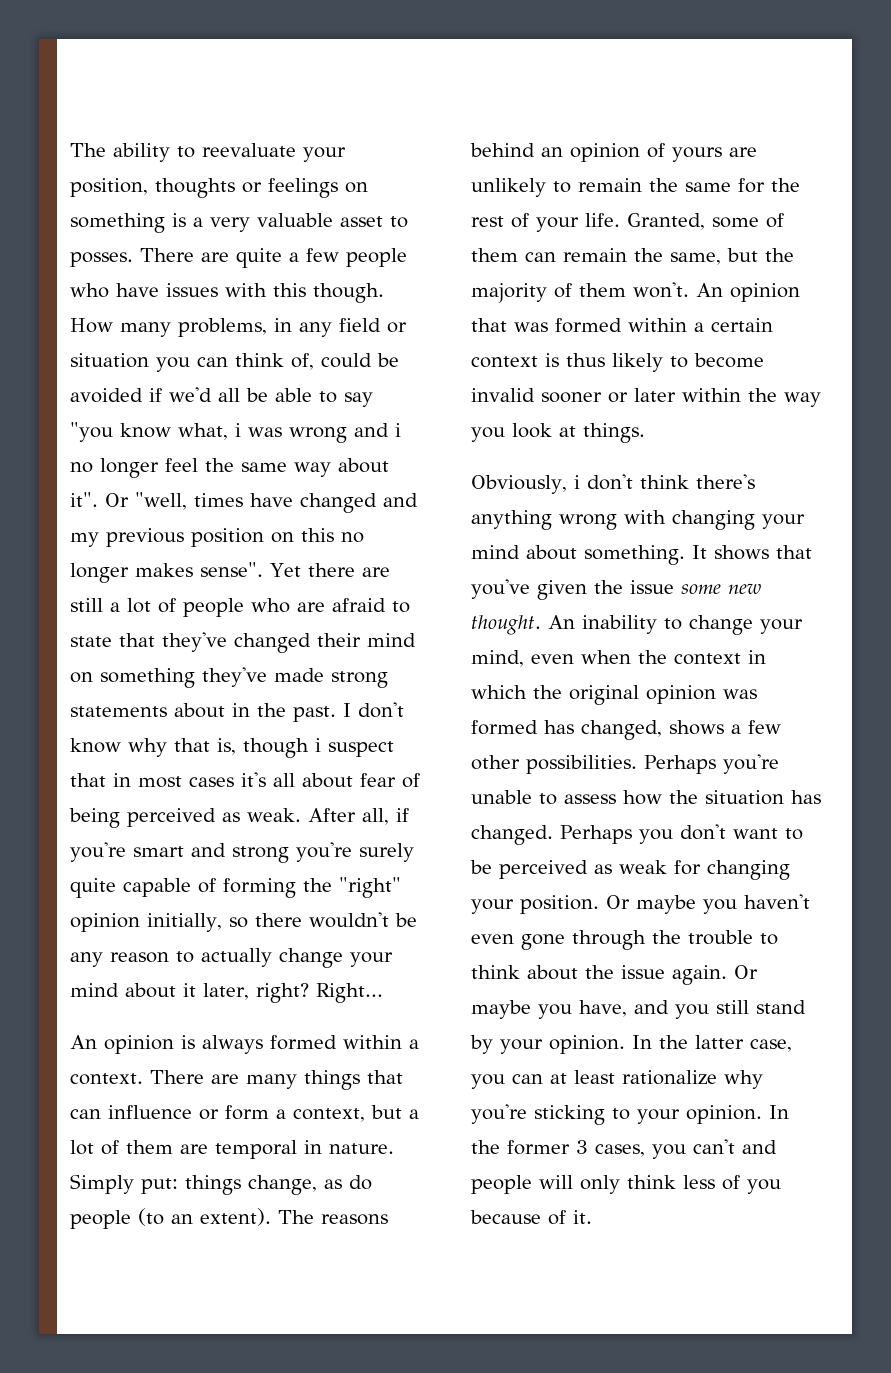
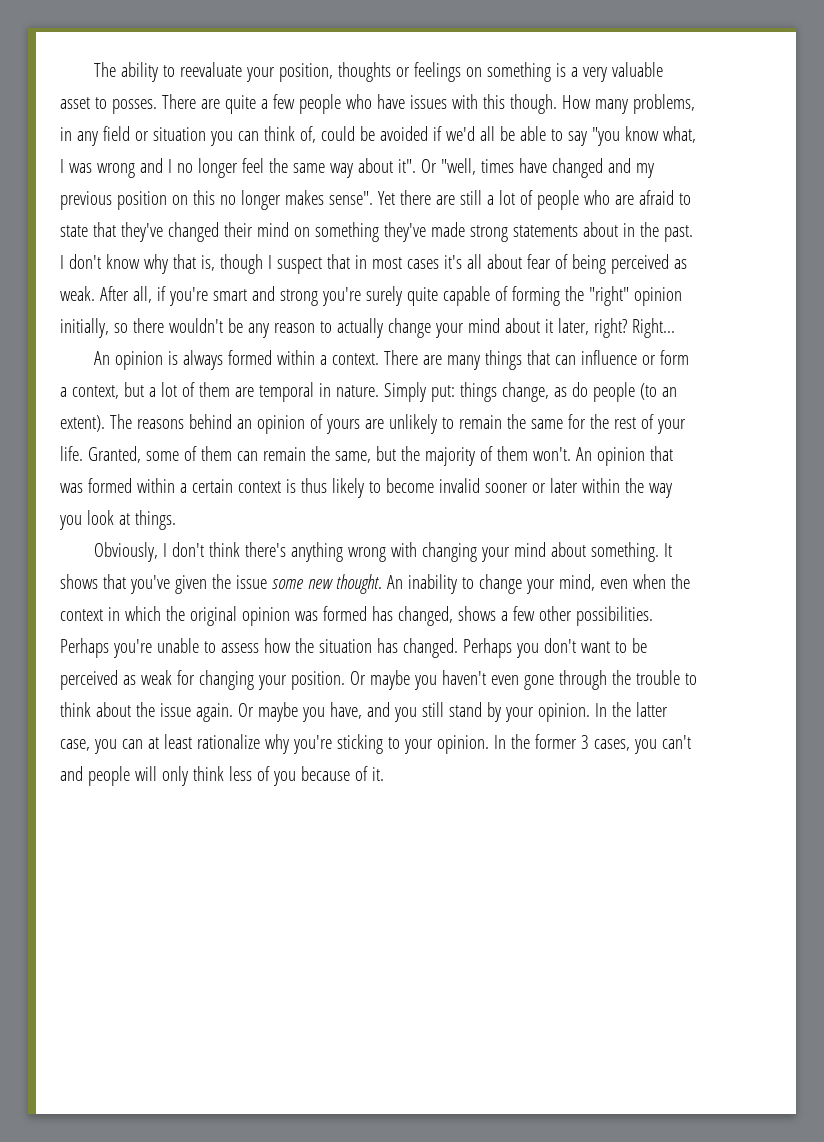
[235,423,241,437] i -> [60,159,64,173] I
[395,423,401,437] i -> [167,159,172,173] I
[315,738,321,752] i -> [267,255,272,269] I
[573,475,580,489] i -> [163,543,168,557] I

